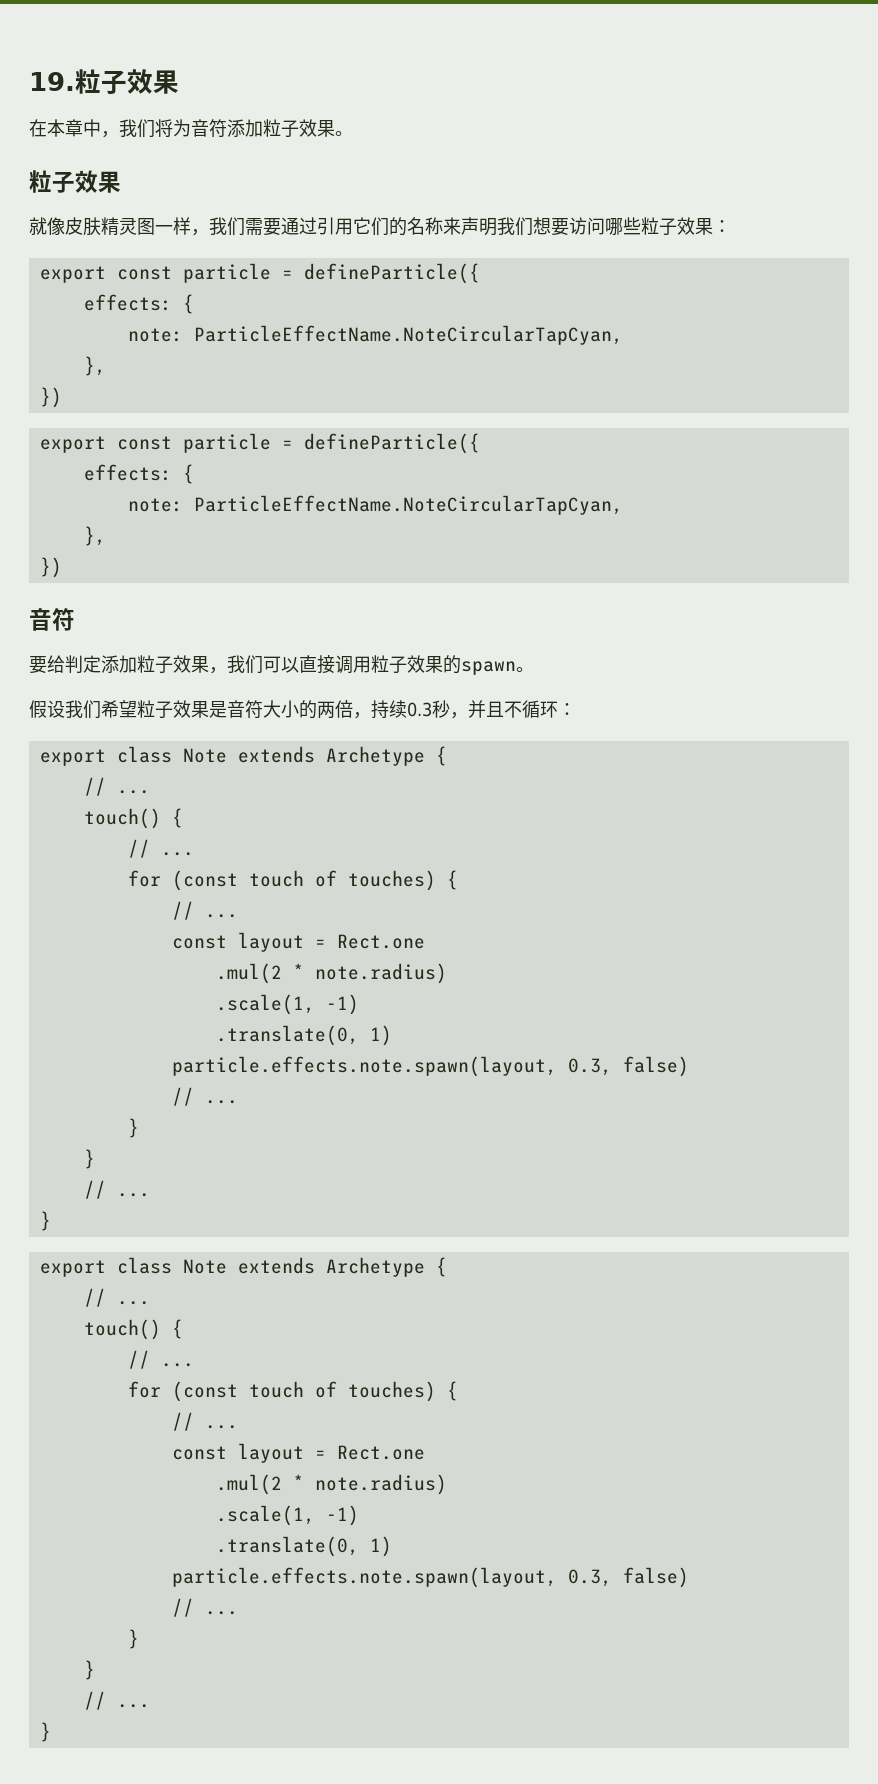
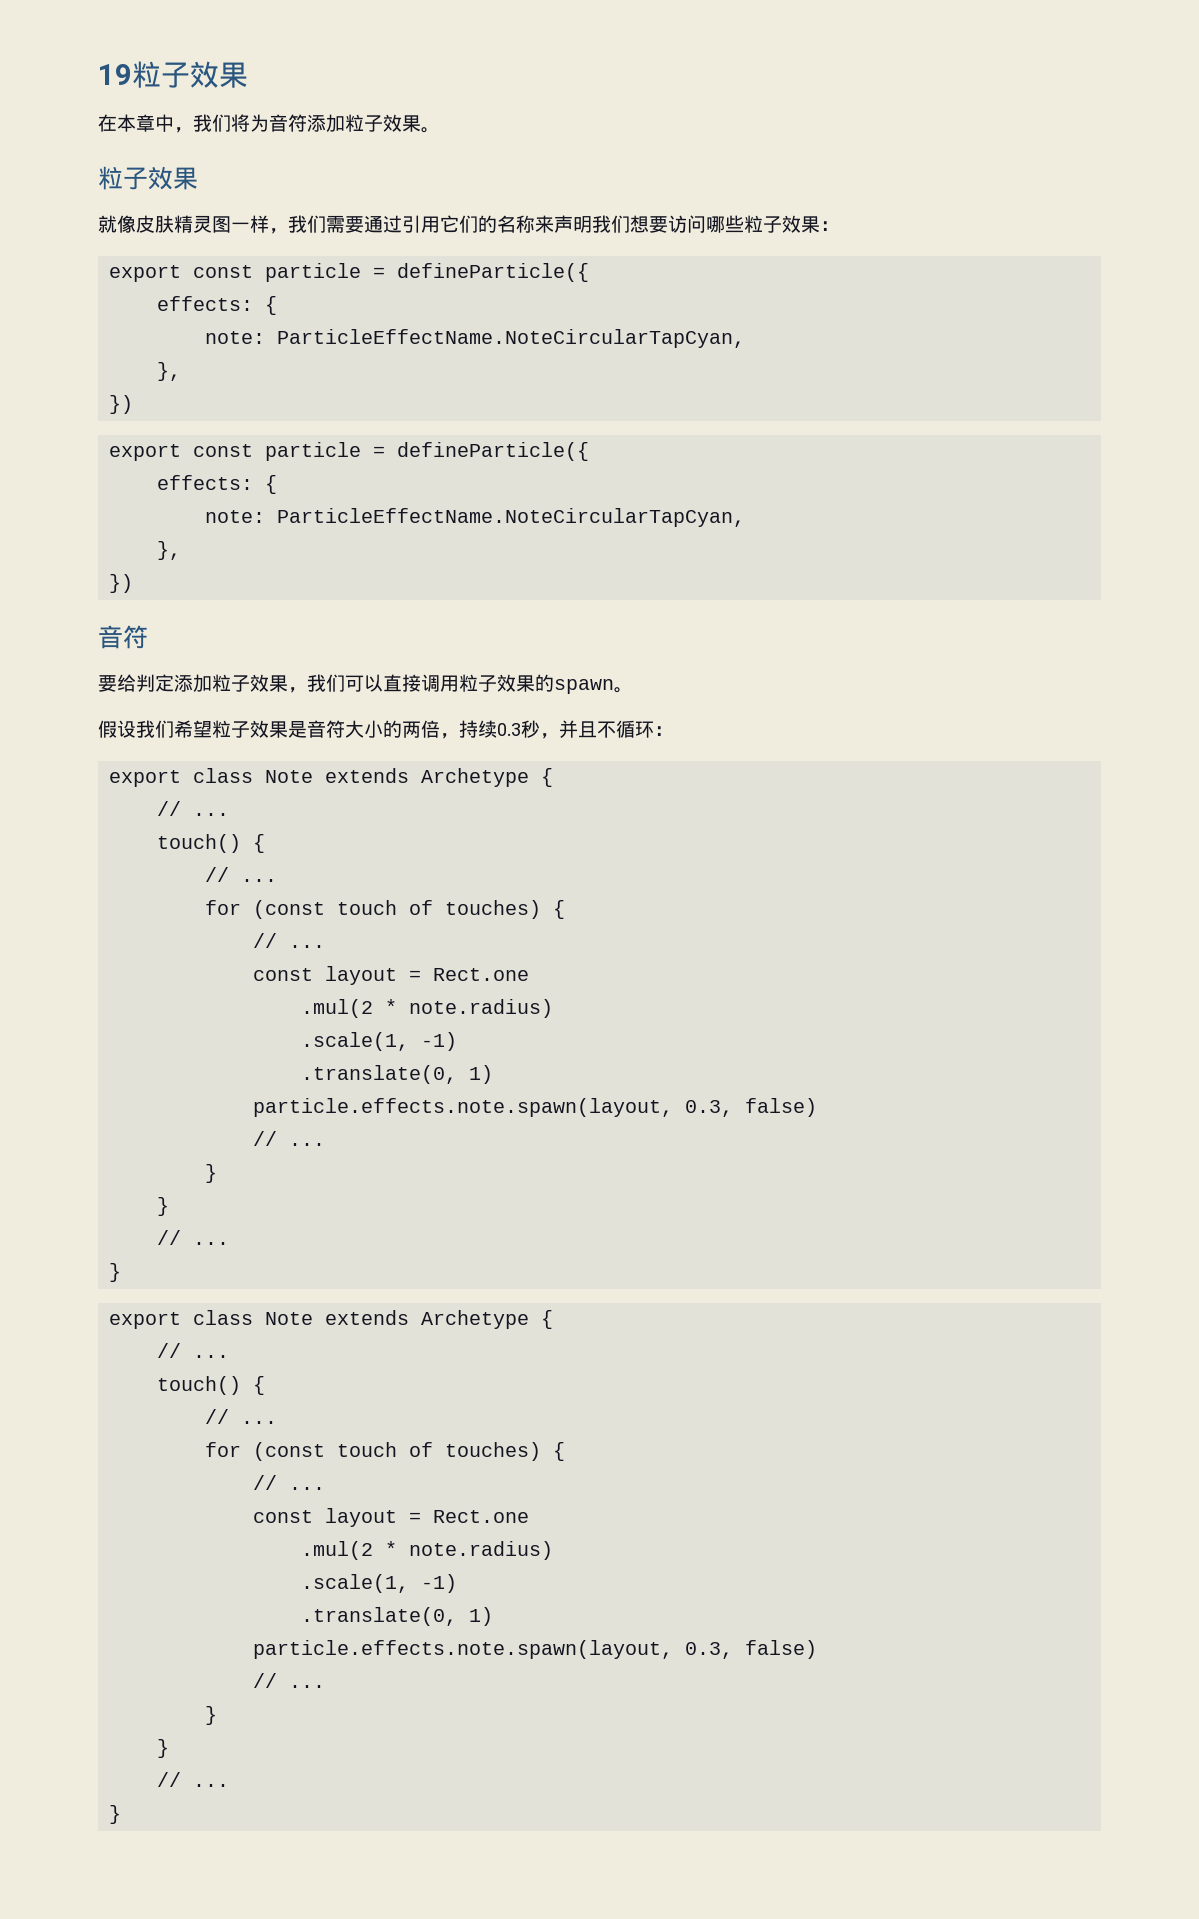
[29,72,75,91] 19. -> [98,64,132,85] 19

